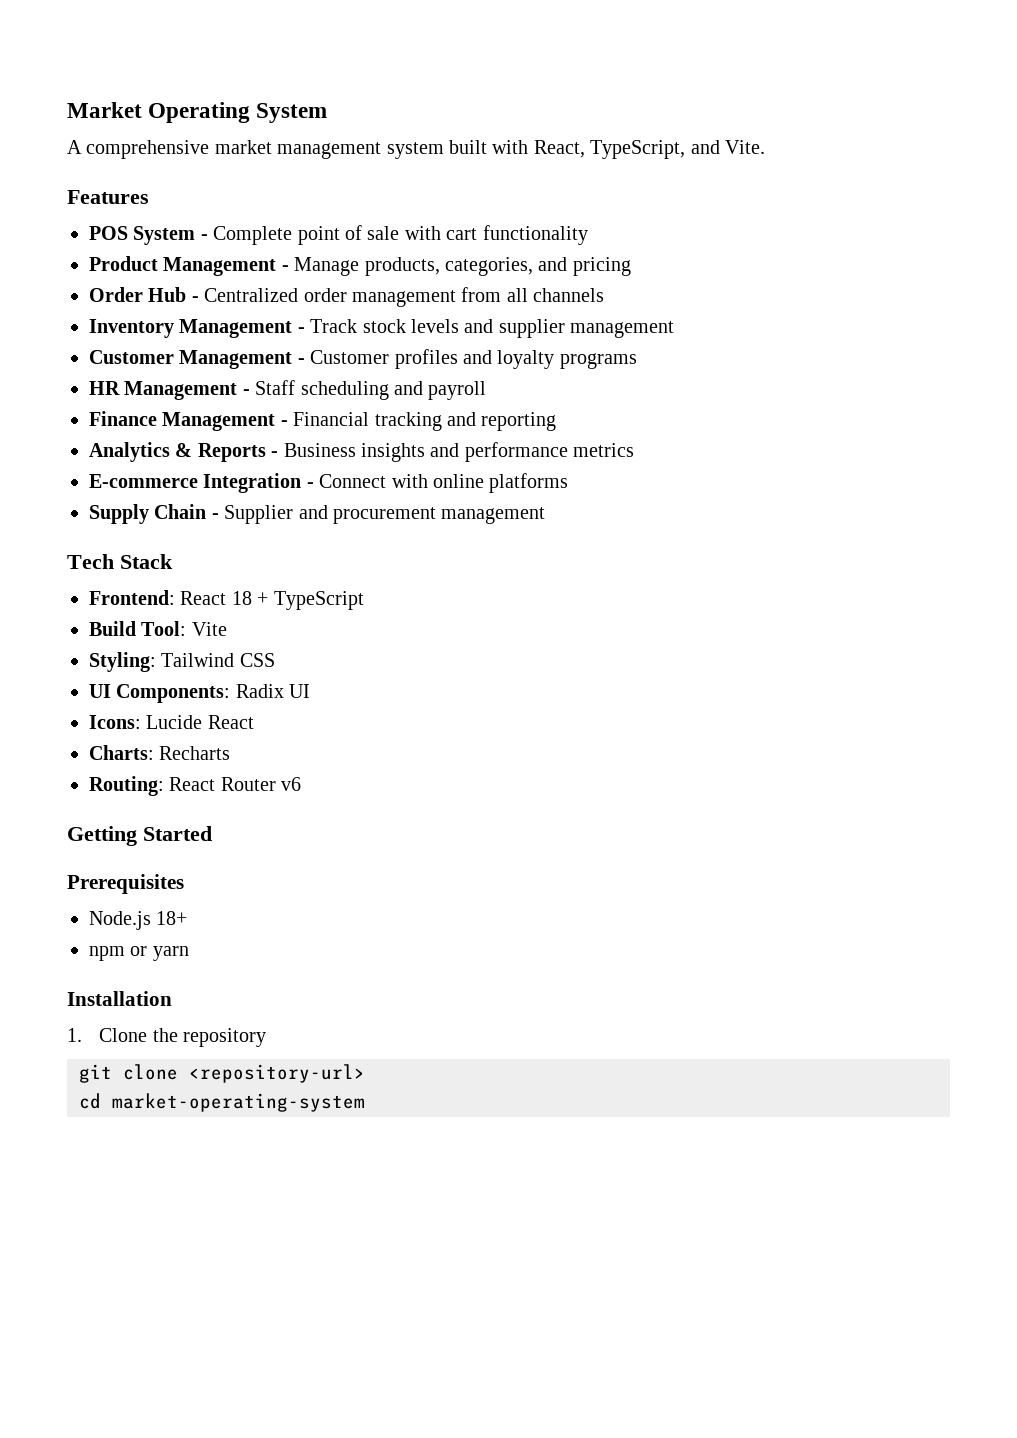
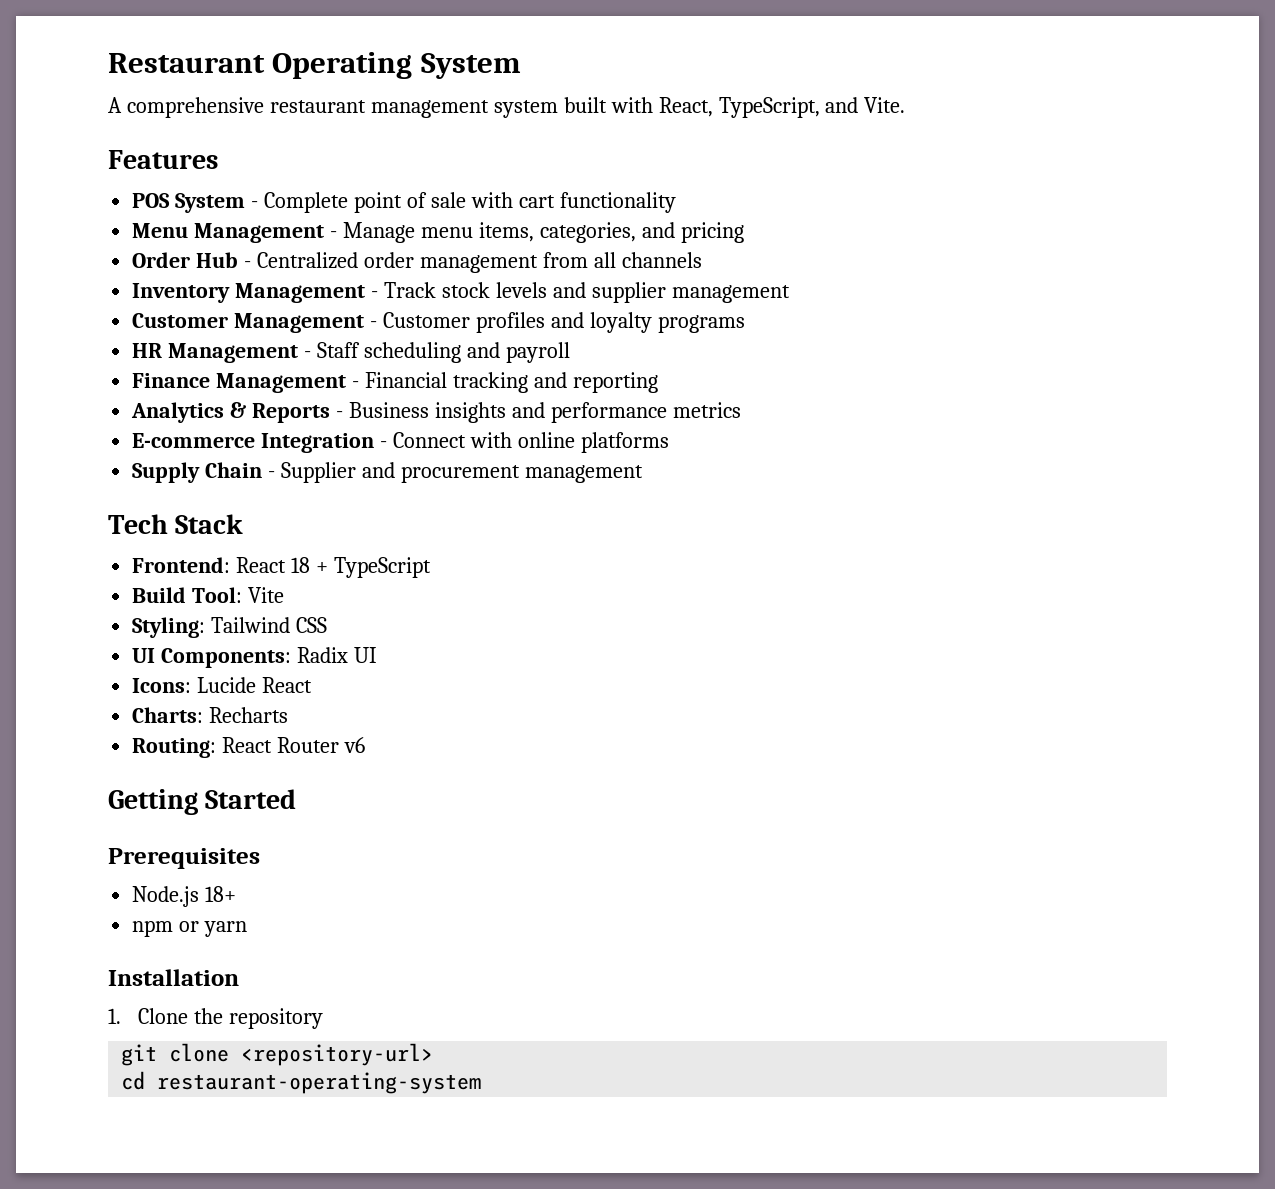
[67,102,142,118] Market -> [108,53,265,73] Restaurant
[214,140,272,154] market -> [269,100,366,113] restaurant
[89,256,158,271] Product -> [132,223,189,238] Menu
[364,257,440,276] products, -> [420,222,534,242] menu items,
[112,1093,365,1112] market-operating-system -> [157,1072,482,1094] restaurant-operating-system

